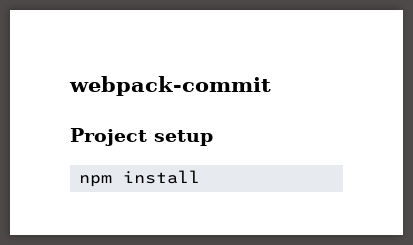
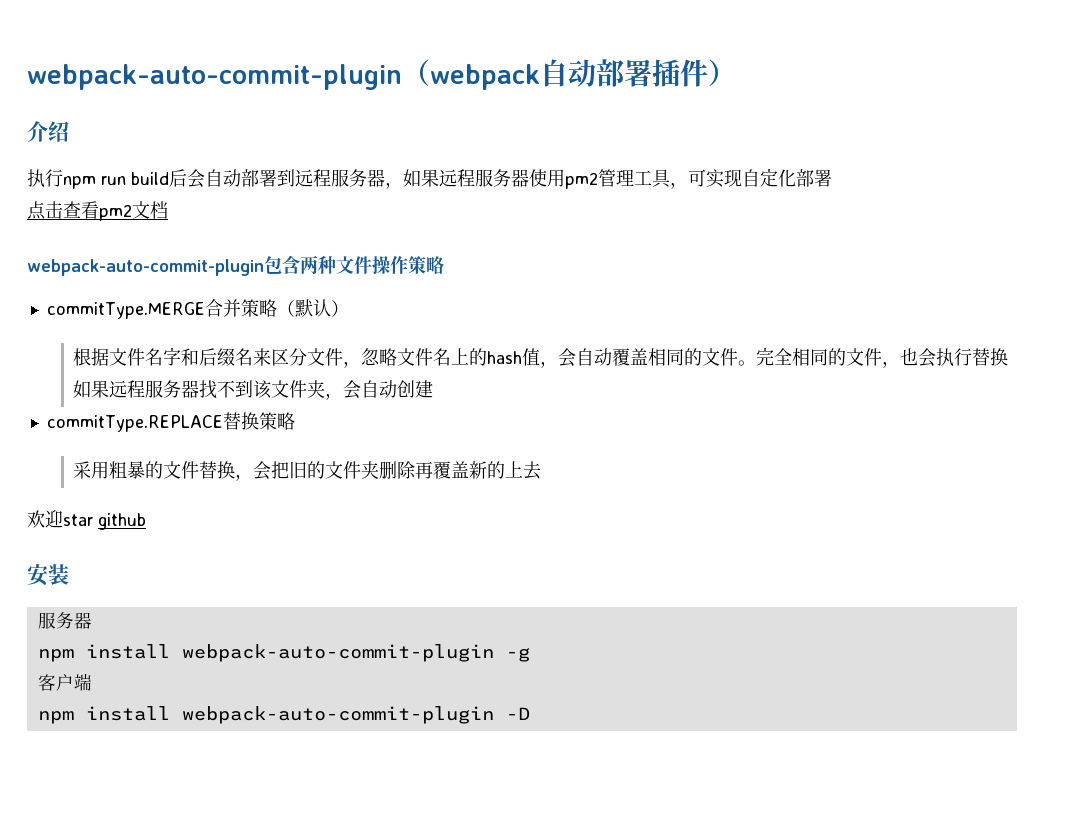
[69,76,271,96] [70,128,213,146] [79,170,200,187] webpack-commit // Project setup // npm install -> [27,59,736,90] [27,121,69,142] [27,168,832,189] [27,201,168,221] [27,255,444,276] [46,299,349,319] [73,347,1009,368] [73,380,434,400] [46,412,295,432] [73,461,542,481] [27,510,146,530] [27,564,69,586] [37,612,92,629] [37,644,530,662] [37,673,92,691] [37,706,530,724] webpack-auto-commit-plugin（webpack自动部署插件） // 介绍 // 执行npm run build后会自动部署到远程服务器，如果远程服务器使用pm2管理工具，可实现自定化部署 // 点击查看pm2文档 // webpack-auto-commit-plugin包含两种文件操作策略 // commitType.MERGE合并策略（默认） // 根据文件名字和后缀名来区分文件，忽略文件名上的hash值，会自动覆盖相同的文件。完全相同的文件，也会执行替换如果远程服务器找不到该文件夹，会自动创建 // commitType.REPLACE替换策略 // 采用粗暴的文件替换，会把旧的文件夹删除再覆盖新的上去 // 欢迎star github // 安装 // 服务器 // npm install webpack-auto-commit-plugin -g // 客户端 // npm install webpack-auto-commit-plugin -D

